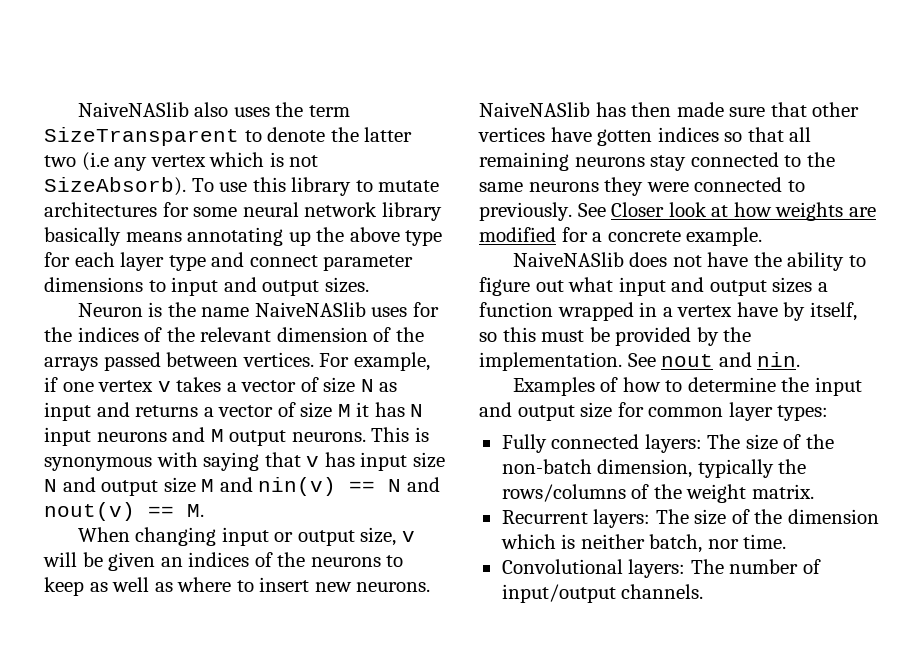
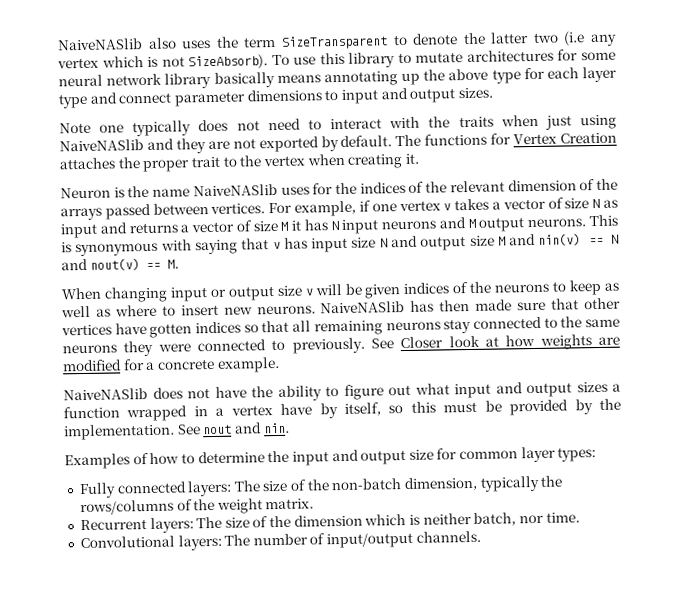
(369, 285) none -> [59,114,617,137] [59,132,618,154] [59,153,419,173] // Note one typically does not need to interact with the traits when just using NaiveNASlib and they are not exported by default. The functions for Vertex Creation attaches the proper trait to the vertex when creating it.
[360,527,397,546] size, -> [276,285,302,296] size
[160,557,183,567] an -> (402, 291) none

